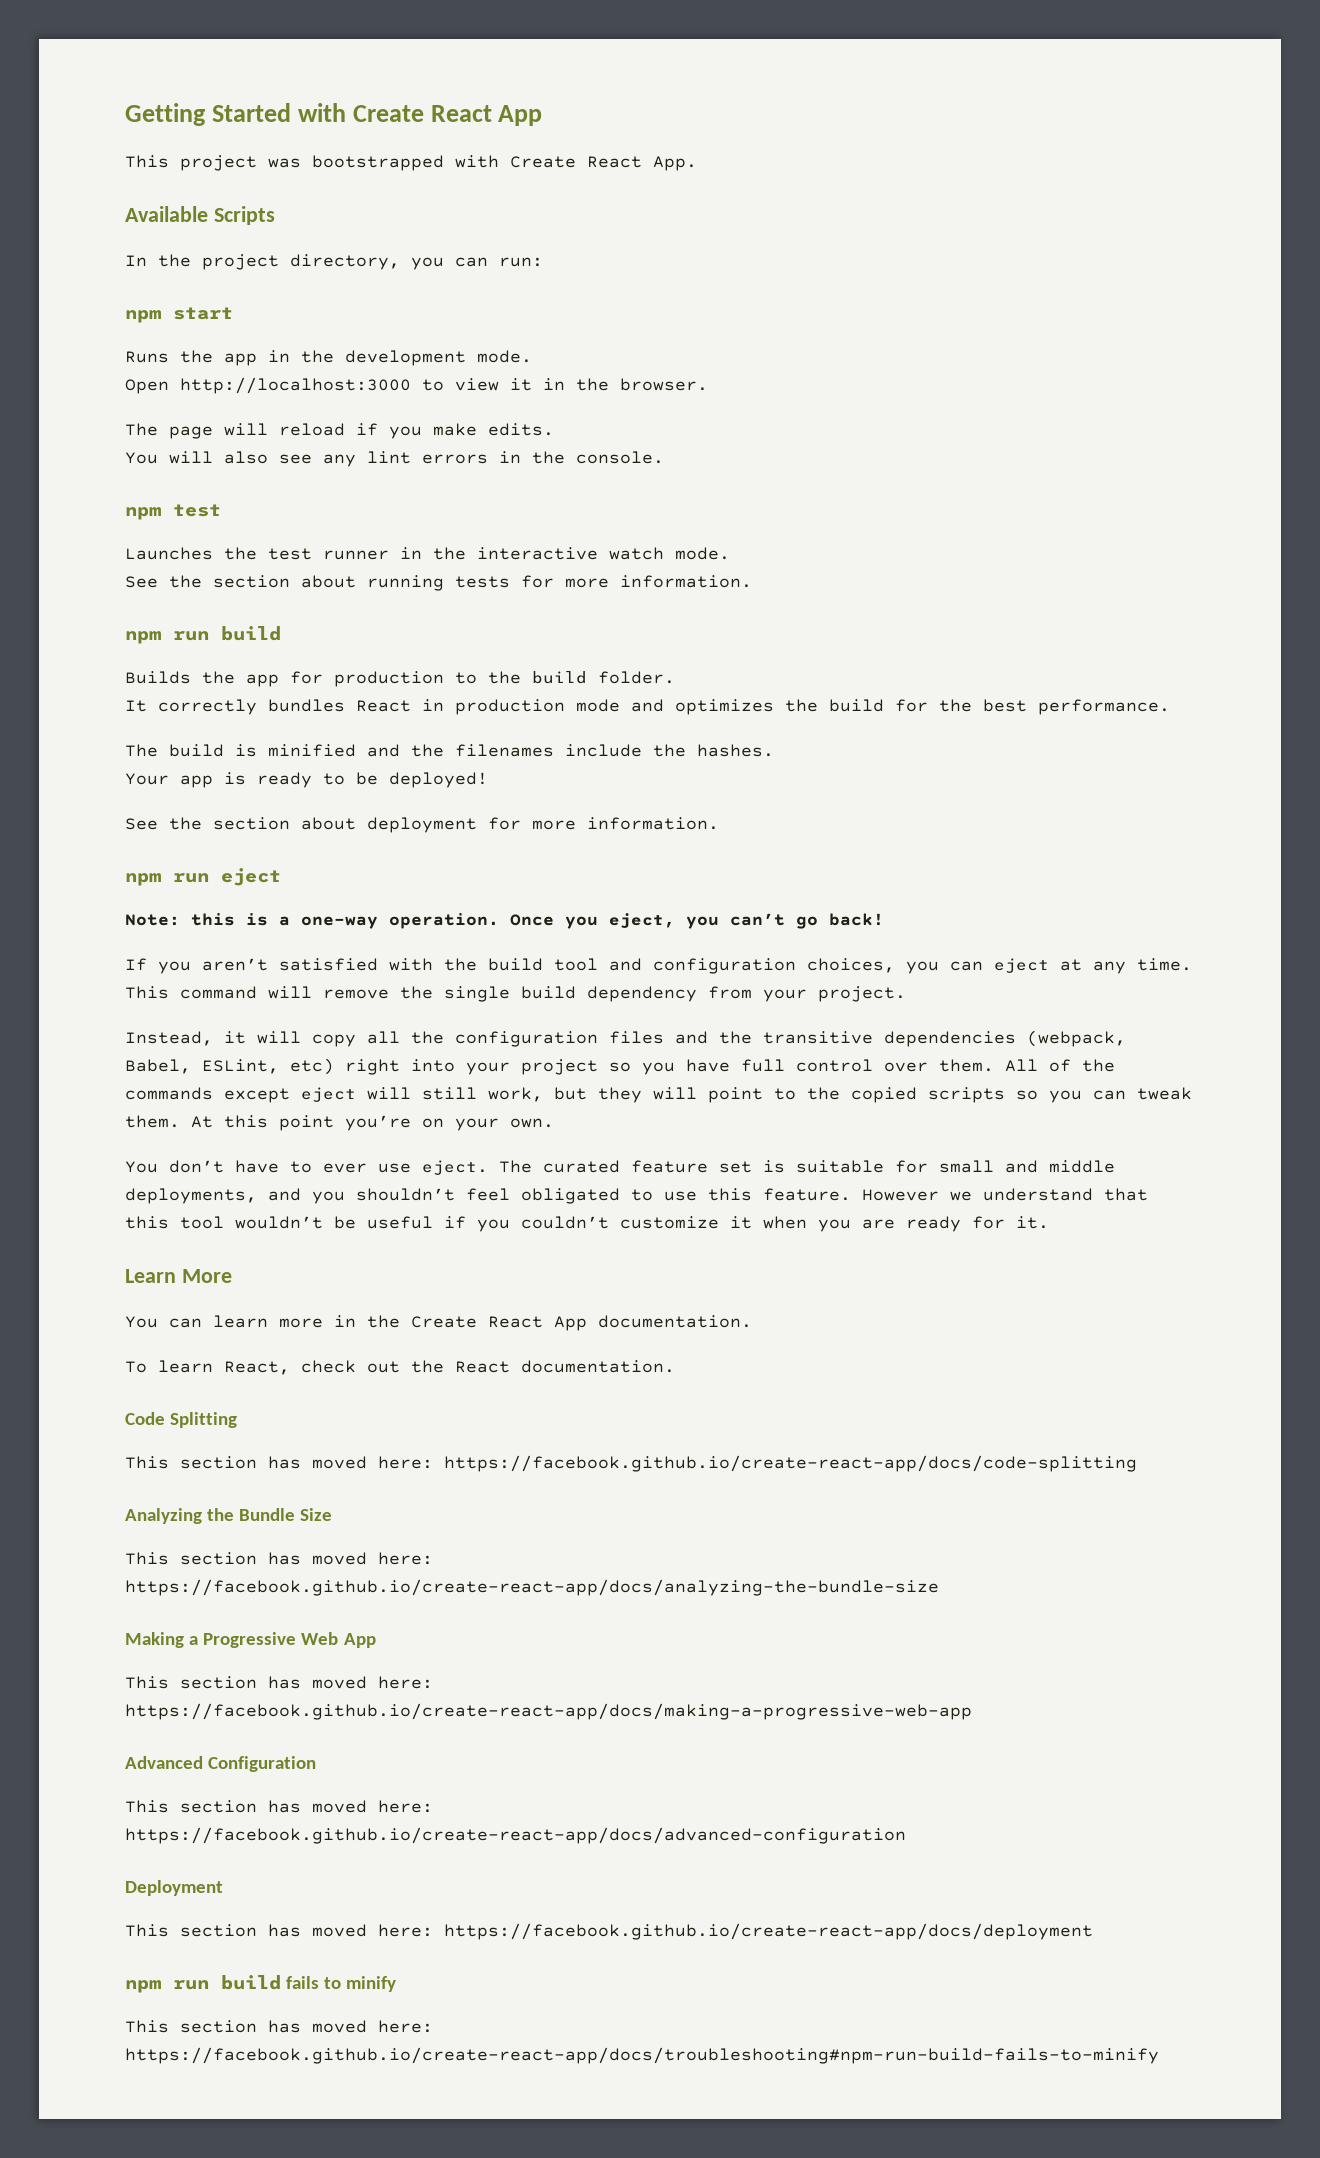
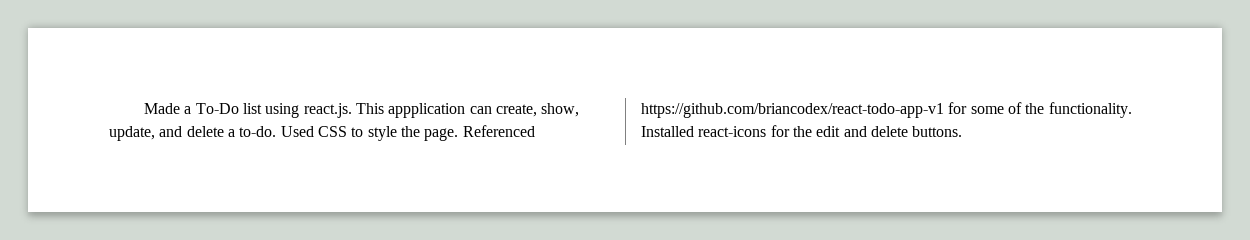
[125,103,543,126] [125,155,697,171] [125,206,275,225] [125,254,543,270] [125,307,233,323] [125,350,532,366] [125,377,708,394] [125,423,554,439] [125,451,664,467] [125,504,221,520] [125,547,730,560] [125,575,752,591] [125,626,281,644] [125,671,675,687] [125,699,1170,715] [125,744,774,757] [125,772,488,788] [125,817,719,833] [125,868,281,886] [125,913,884,929] [125,958,1192,974] [125,986,906,1002] [125,1030,1126,1047] [125,1058,1115,1075] [125,1087,1192,1103] [125,1115,554,1131] [125,1160,1115,1175] [125,1188,1148,1204] [125,1216,1049,1232] [125,1269,232,1283] [125,1315,752,1331] [125,1360,675,1375] [125,1412,238,1428] [125,1455,1137,1472] [125,1508,333,1524] [125,1552,433,1565] [125,1579,939,1596] [125,1632,376,1648] [125,1676,433,1689] [125,1703,972,1720] [125,1756,317,1772] [125,1800,433,1813] [125,1827,906,1844] [125,1880,223,1896] [125,1923,1093,1940] [125,1975,397,1993] [125,2020,433,2033] [125,2047,1159,2064] Getting Started with Create React App // This project was bootstrapped with Create React App. // Available Scripts // In the project directory, you can run: // npm start // Runs the app in the development mode. // Open http://localhost:3000 to view it in the browser. // The page will reload if you make edits. // You will also see any lint errors in the console. // npm test // Launches the test runner in the interactive watch mode. // See the section about running tests for more information. // npm run build // Builds the app for production to the build folder. // It correctly bundles React in production mode and optimizes the build for the best performance. // The build is minified and the filenames include the hashes. // Your app is ready to be deployed! // See the section about deployment for more information. // npm run eject // Note: this is a one-way operation. Once you eject, you can’t go back! // If you aren’t satisfied with the build tool and configuration choices, you can eject at any time. This command will remove the single build dependency from your project. // Instead, it will copy all the configuration files and the transitive dependencies (webpack, Babel, ESLint, etc) right into your project so you have full control over them. All of the commands except eject will still work, but they will point to the copied scripts so you can tweak them. At this point you’re on your own. // You don’t have to ever use eject. The curated feature set is suitable for small and middle deployments, and you shouldn’t feel obligated to use this feature. However we understand that this tool wouldn’t be useful if you couldn’t customize it when you are ready for it. // Learn More // You can learn more in the Create React App documentation. // To learn React, check out the React documentation. // Code Splitting // This section has moved here: https://facebook.github.io/create-react-app/docs/code-splitting // Analyzing the Bundle Size // This section has moved here: https://facebook.github.io/create-react-app/docs/analyzing-the-bundle-size // Making a Progressive Web App // This section has moved here: https://facebook.github.io/create-react-app/docs/making-a-progressive-web-app // Advanced Configuration // This section has moved here: https://facebook.github.io/create-react-app/docs/advanced-configuration // Deployment // This section has moved here: https://facebook.github.io/create-react-app/docs/deployment // npm run build fails to minify // This section has moved here: https://facebook.github.io/create-react-app/docs/troubleshooting#npm-run-build-fails-to-minify -> [144,103,580,118] [109,125,535,141] [641,102,1132,118] [641,125,963,137] Made a To-Do list using react.js. This appplication can create, show, update, and delete a to-do. Used CSS to style the page. Referenced https://github.com/briancodex/react-todo-app-v1 for some of the functionality. Installed react-icons for the edit and delete buttons.

